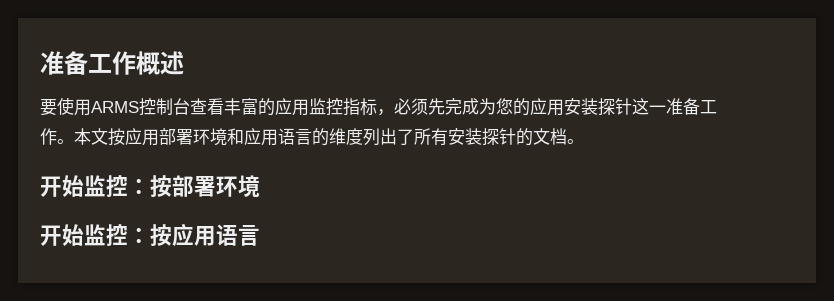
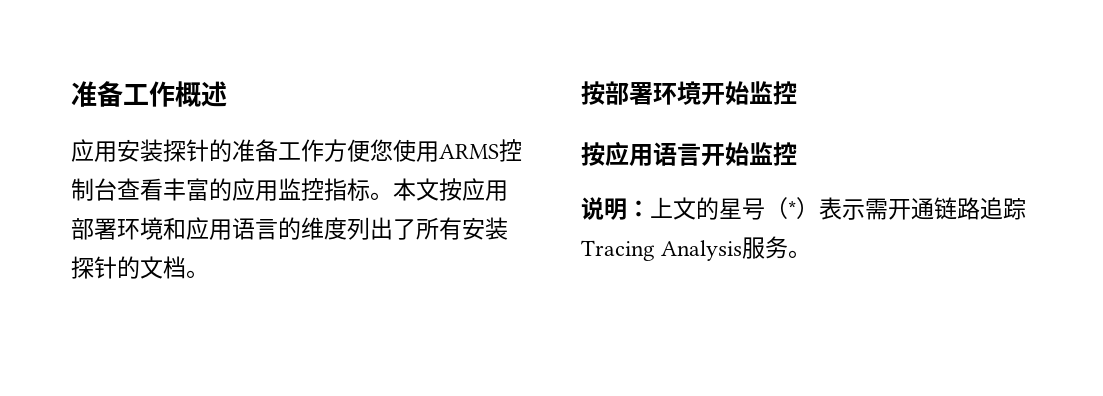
[40,99,57,116] 要 -> [71,139,393,162] 应用安装探针的准备工作方便您
[377,98,717,116] [40,128,57,145] ，必须先完成为您的应用安装探针这一准备工作 -> (370, 189) none
[40,175,150,197] 开始监控： -> (209, 274) none
[40,224,150,246] // 开始监控： -> [701,81,797,105] 开始监控 //
(260, 235) none -> [701,142,797,166] [581,197,1026,220] [581,236,812,261] 开始监控 // 说明：上文的星号（*）表示需开通链路追踪Tracing Analysis服务。

